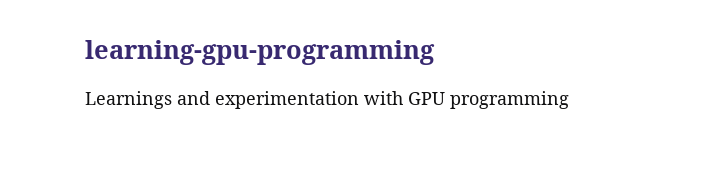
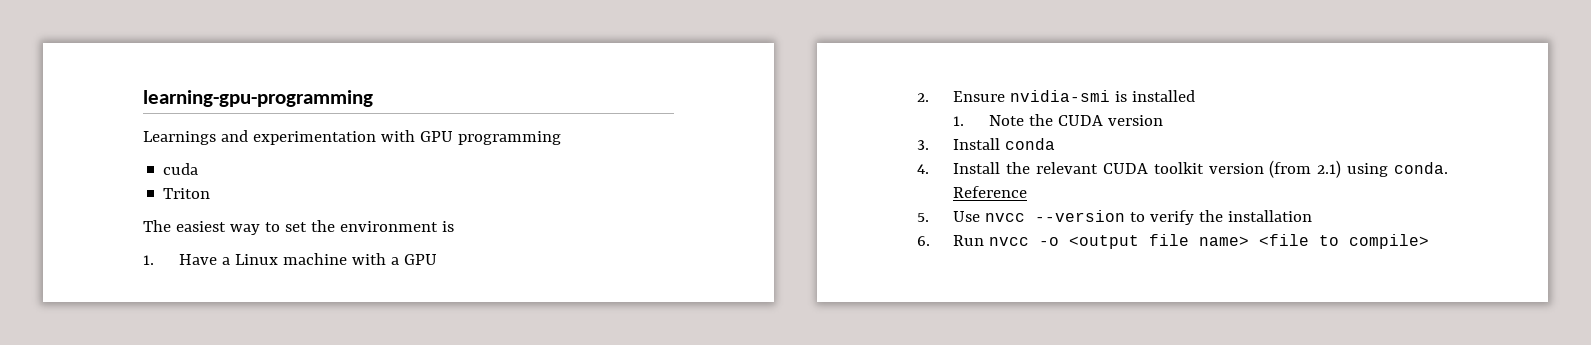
(569, 100) none -> [163,163,199,175] [163,188,211,199] [143,220,454,235] [143,253,438,265] [917,90,1196,102] [953,114,1164,126] [917,138,1056,150] [917,160,1448,178] [953,186,1028,198] [917,210,1313,225] [917,234,1430,249] // cuda // Triton // The easiest way to set the environment is // 1. Have a Linux machine with a GPU // 2. Ensure nvidia-smi is installed // 1. Note the CUDA version // 3. Install conda // 4. Install the relevant CUDA toolkit version (from 2.1) using conda. Reference // 5. Use nvcc --version to verify the installation // 6. Run nvcc -o <output file name> <file to compile>

